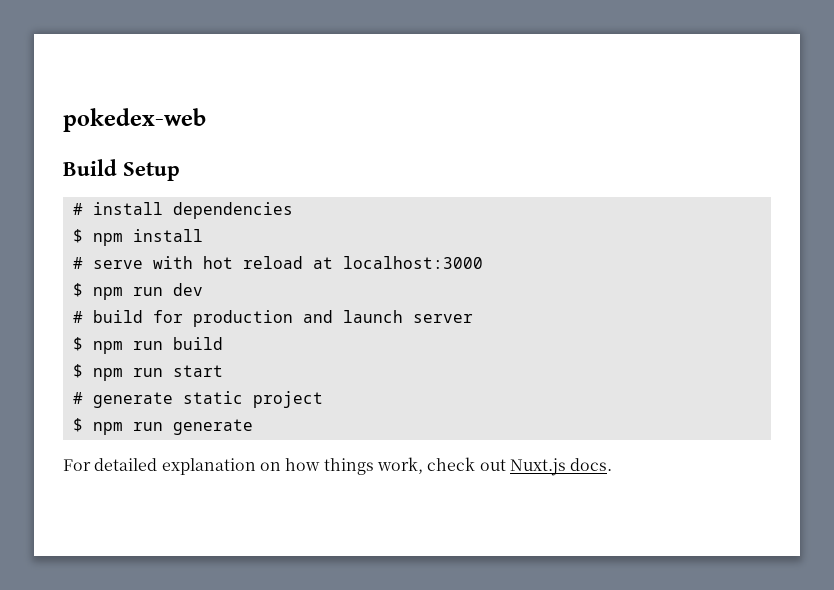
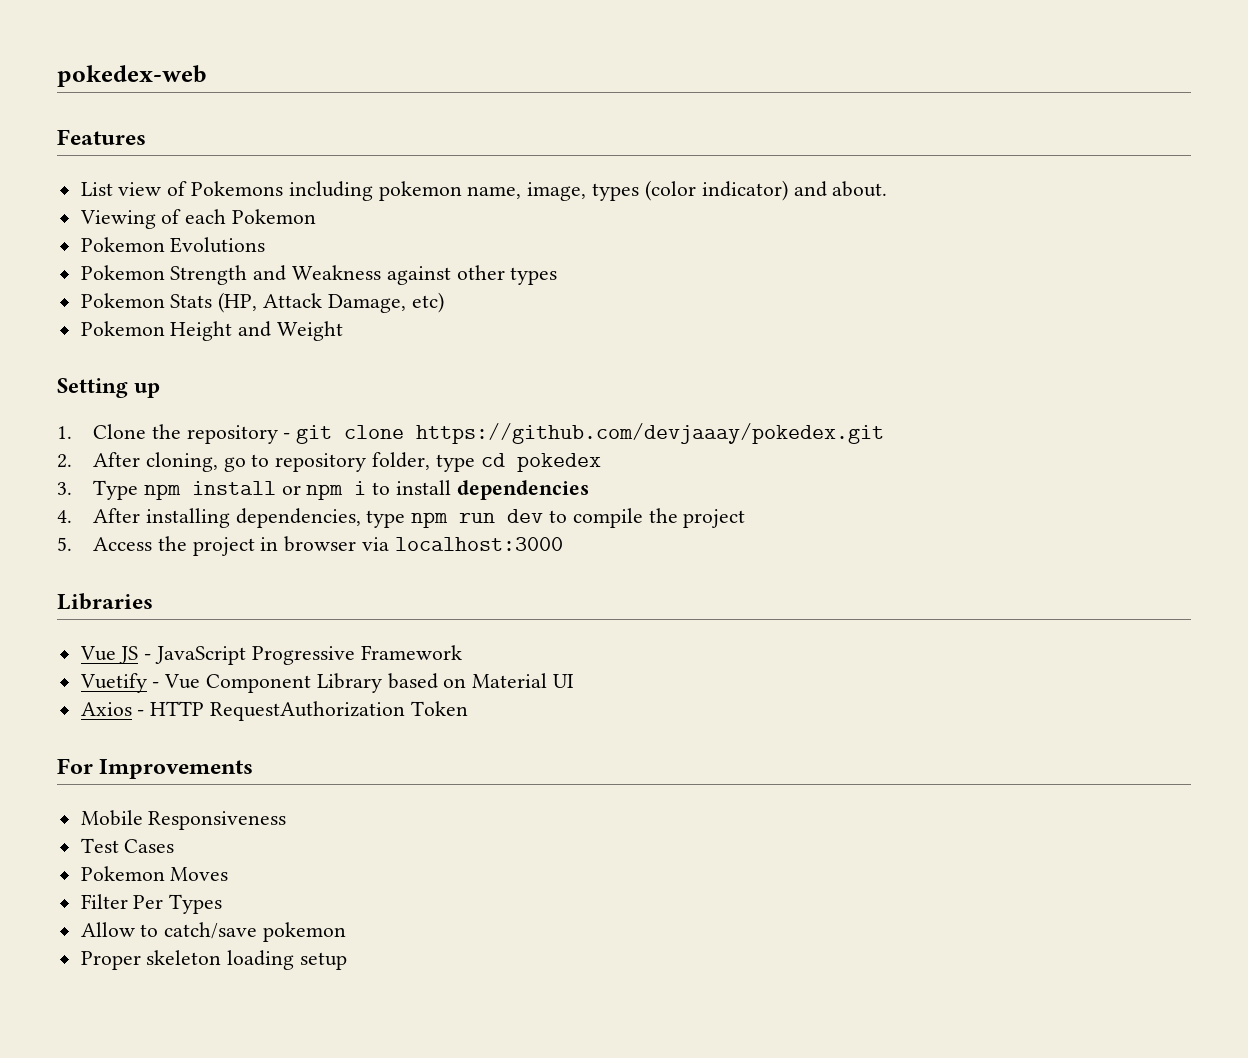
[63,159,180,181] [72,202,293,219] [72,229,203,246] [72,256,483,269] [72,283,203,300] [72,310,473,327] [72,337,223,354] [72,364,223,381] [72,391,323,408] [72,418,253,435] [63,457,613,476] Build Setup // # install dependencies // $ npm install // # serve with hot reload at localhost:3000 // $ npm run dev // # build for production and launch server // $ npm run build // $ npm run start // # generate static project // $ npm run generate // For detailed explanation on how things work, check out Nuxt.js docs. -> [57,129,146,145] [80,180,888,201] [79,209,317,229] [80,237,266,253] [80,265,558,285] [80,292,444,313] [80,321,344,341] [57,378,161,398] [57,423,885,444] [57,452,601,472] [57,480,589,500] [57,508,746,528] [57,536,563,556] [57,593,153,610] [79,645,462,665] [79,673,575,693] [80,701,468,721] [57,758,254,779] [80,810,287,830] [80,838,175,853] [80,866,229,881] [80,894,223,914] [80,922,347,942] [80,950,348,970] Features // List view of Pokemons including pokemon name, image, types (color indicator) and about. // Viewing of each Pokemon // Pokemon Evolutions // Pokemon Strength and Weakness against other types // Pokemon Stats (HP, Attack Damage, etc) // Pokemon Height and Weight // Setting up // 1. Clone the repository - git clone https://github.com/devjaaay/pokedex.git // 2. After cloning, go to repository folder, type cd pokedex // 3. Type npm install or npm i to install dependencies // 4. After installing dependencies, type npm run dev to compile the project // 5. Access the project in browser via localhost:3000 // Libraries // Vue JS - JavaScript Progressive Framework // Vuetify - Vue Component Library based on Material UI // Axios - HTTP RequestAuthorization Token // For Improvements // Mobile Responsiveness // Test Cases // Pokemon Moves // Filter Per Types // Allow to catch/save pokemon // Proper skeleton loading setup

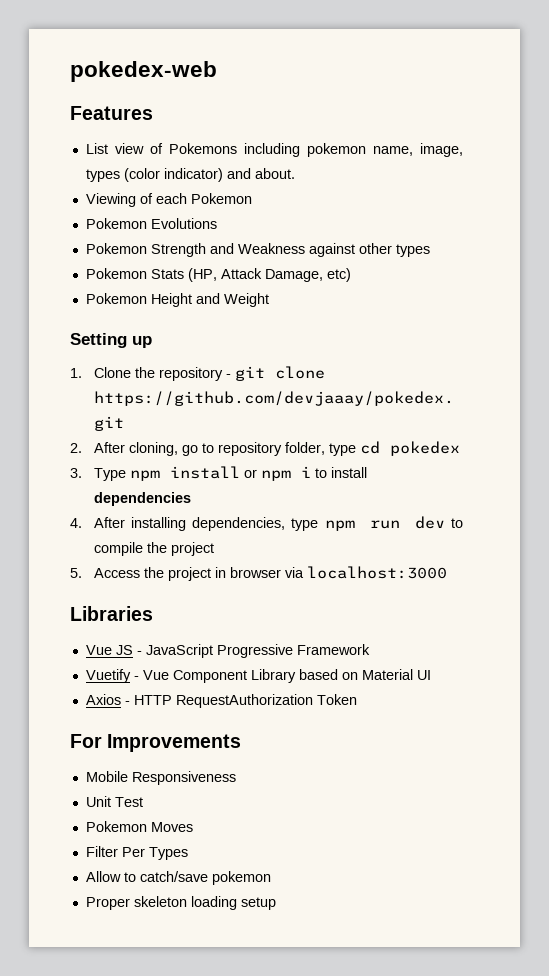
(287, 820) none -> [85,796,111,807] Unit
[124,839,175,853] Cases -> (143, 802) none

